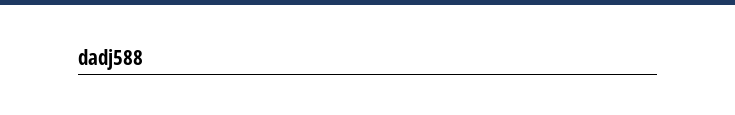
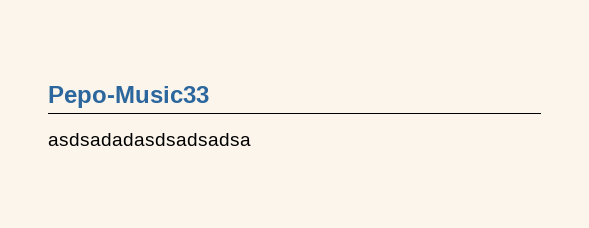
[78,49,143,70] dadj588 -> [48,86,209,108] [48,133,251,146] Pepo-Music33 // asdsadadasdsadsadsa

